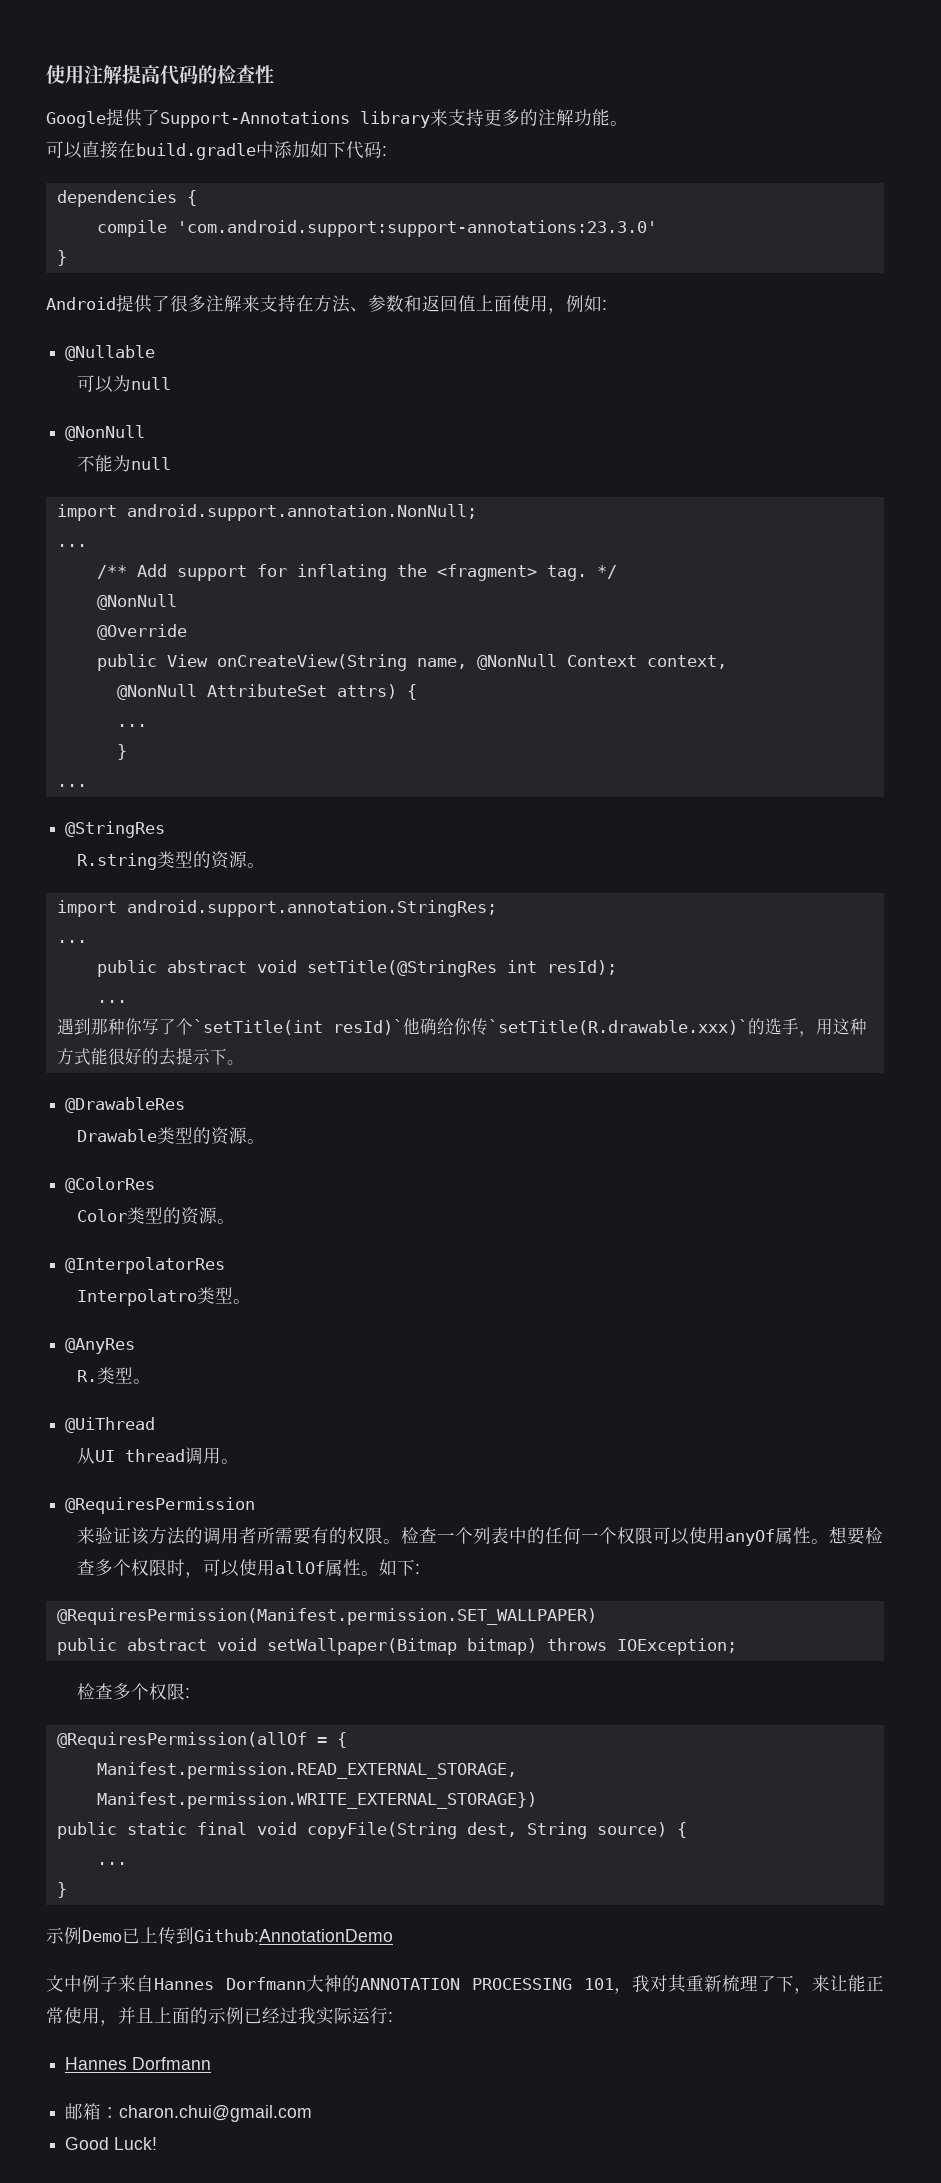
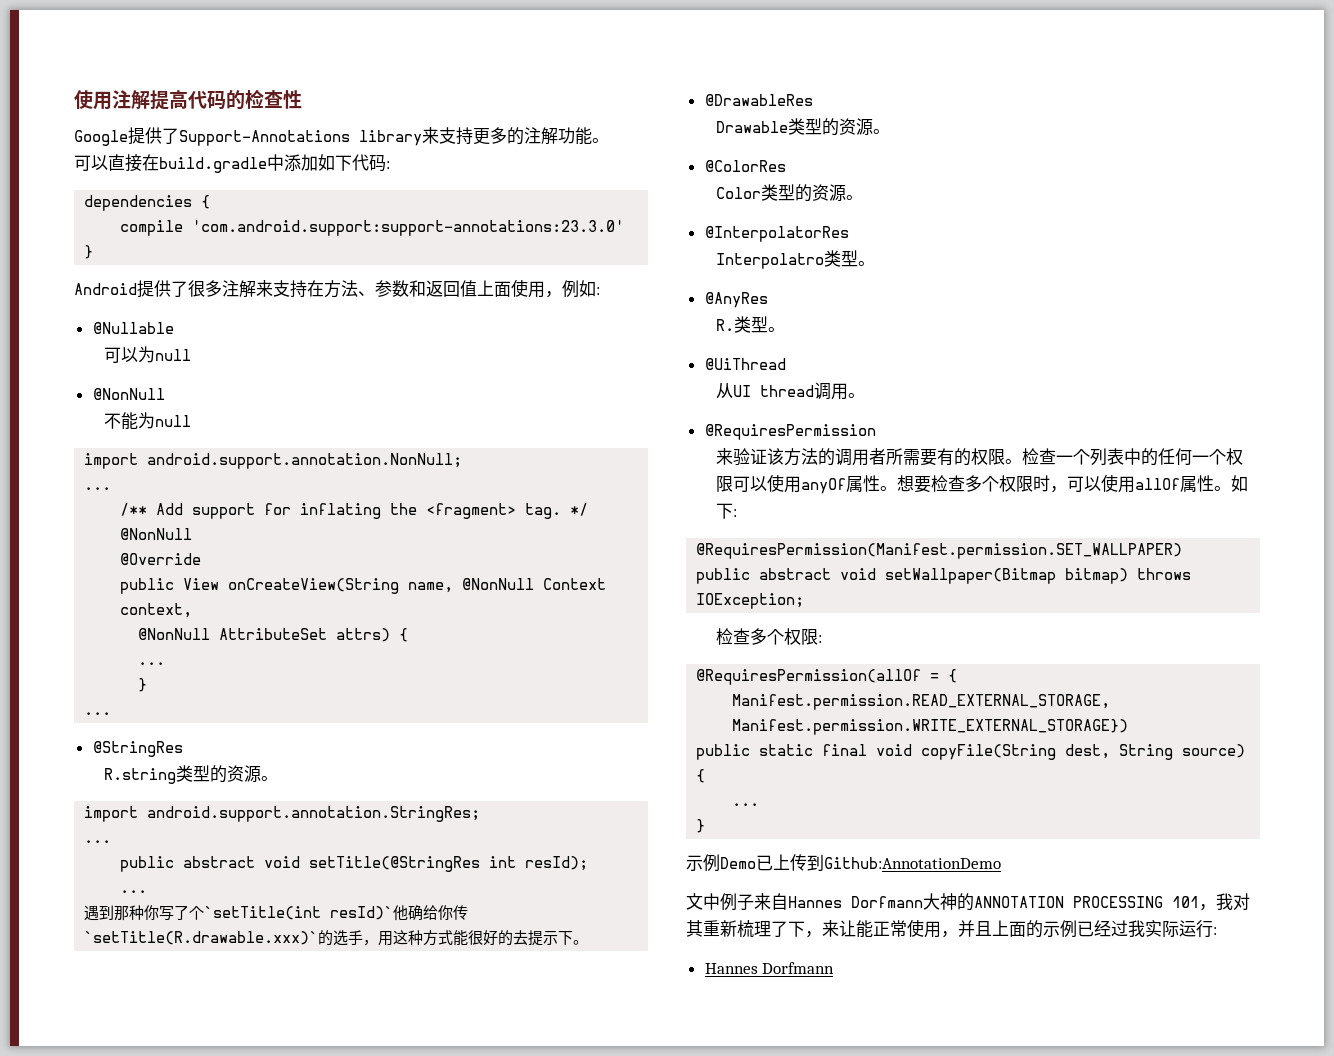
[65,2103,313,2122] [65,2137,158,2150] // 邮箱：charon.chui@gmail.com // Good Luck! -> (835, 968) none

